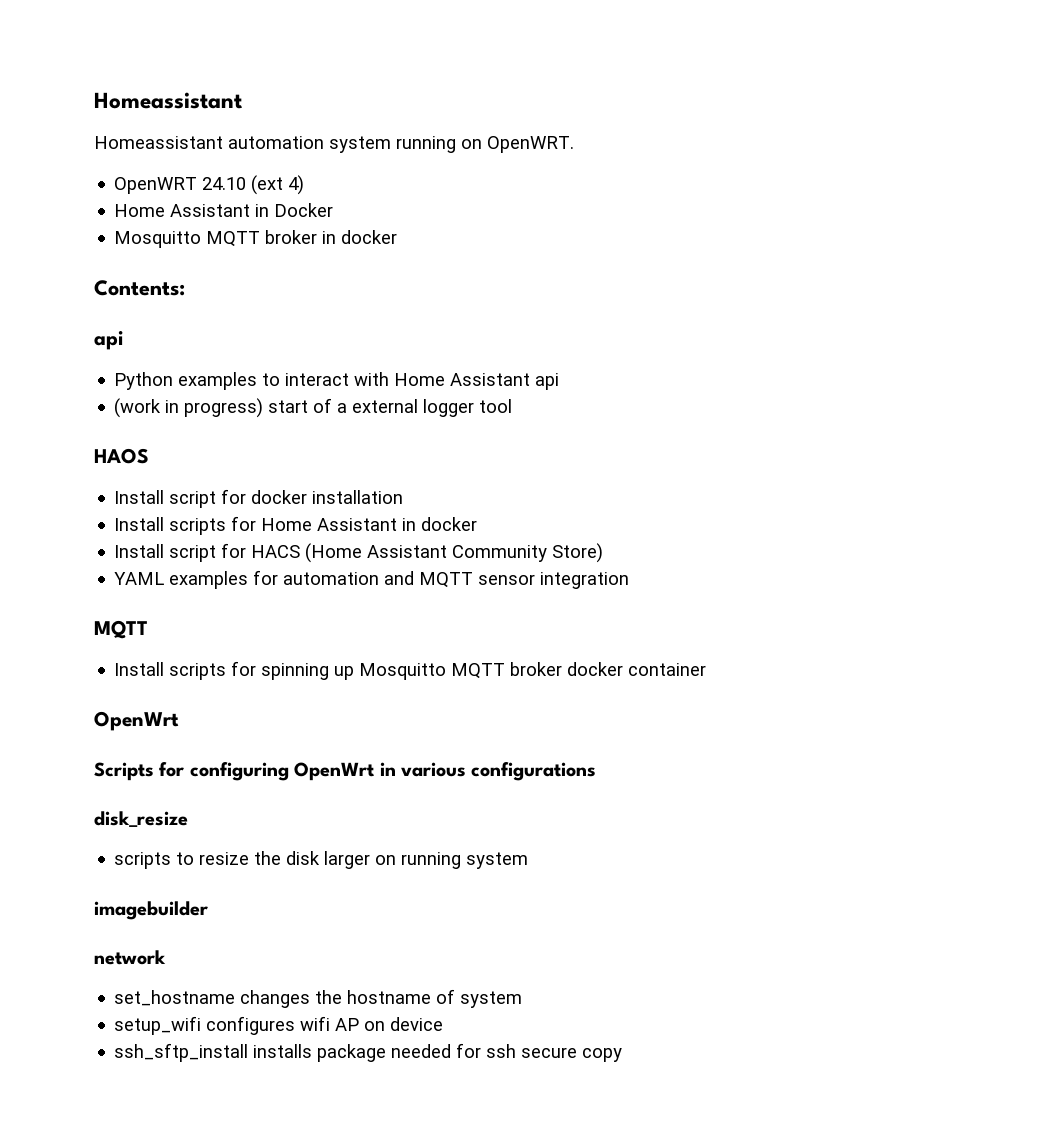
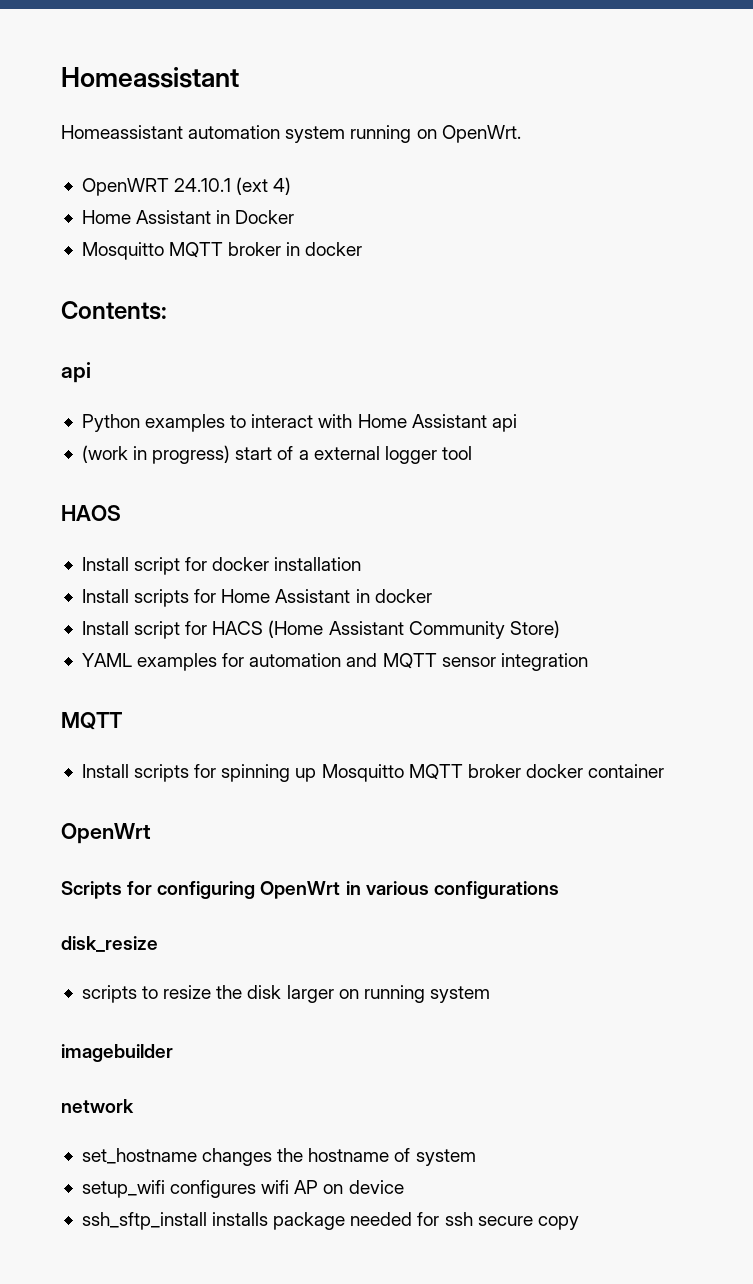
[487,136,574,153] OpenWRT. -> [441,125,521,143] OpenWrt.
[202,177,247,190] 24.10 -> [174,178,232,192] 24.10.1

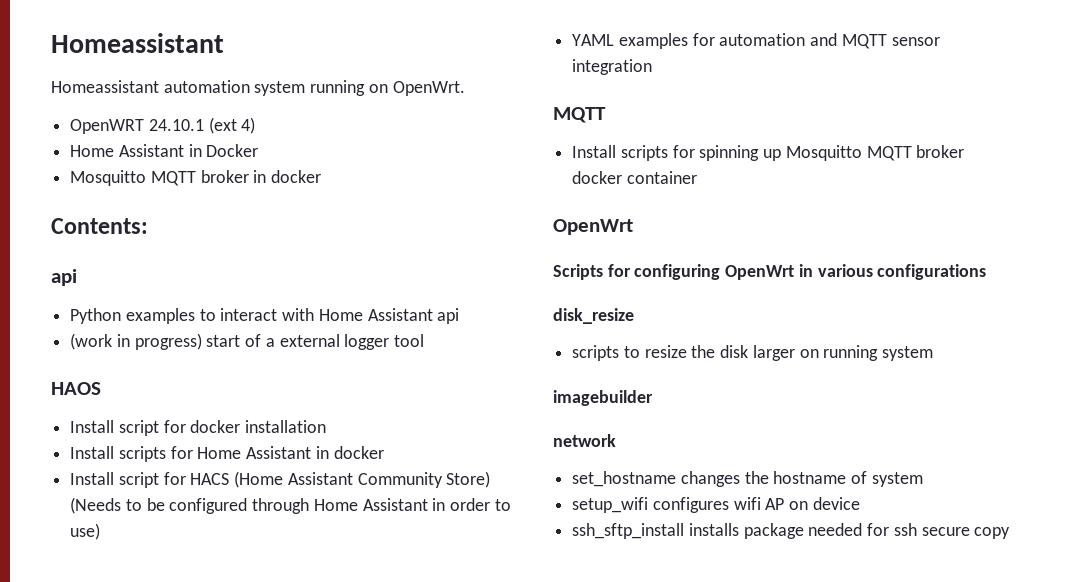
(560, 629) none -> [70,497,511,514] [70,523,101,540] (Needs to be configured through Home Assistant in order to use)

